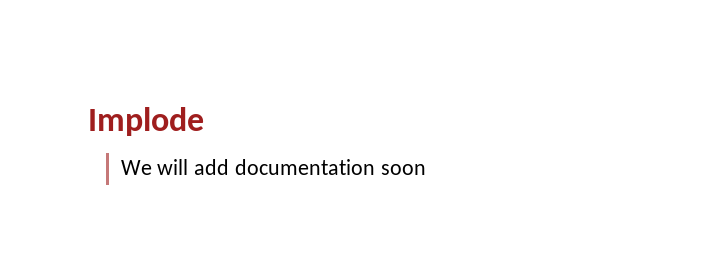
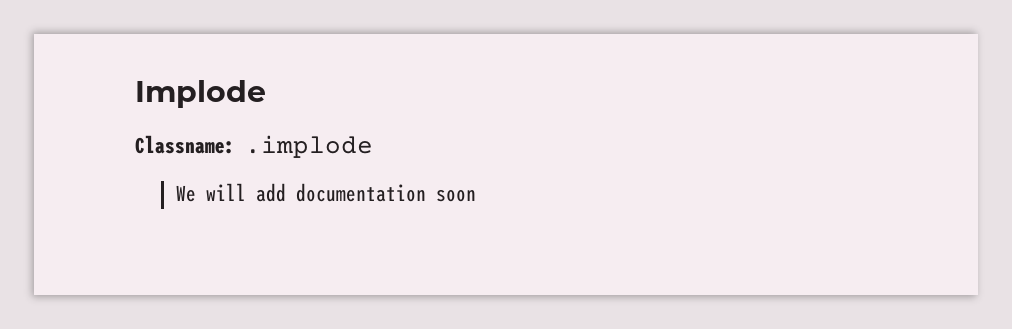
(204, 121) none -> [135,135,373,158] // Classname: .implode

